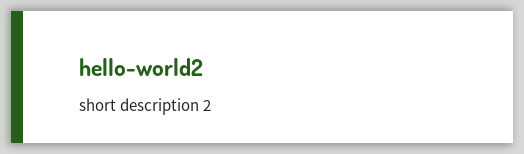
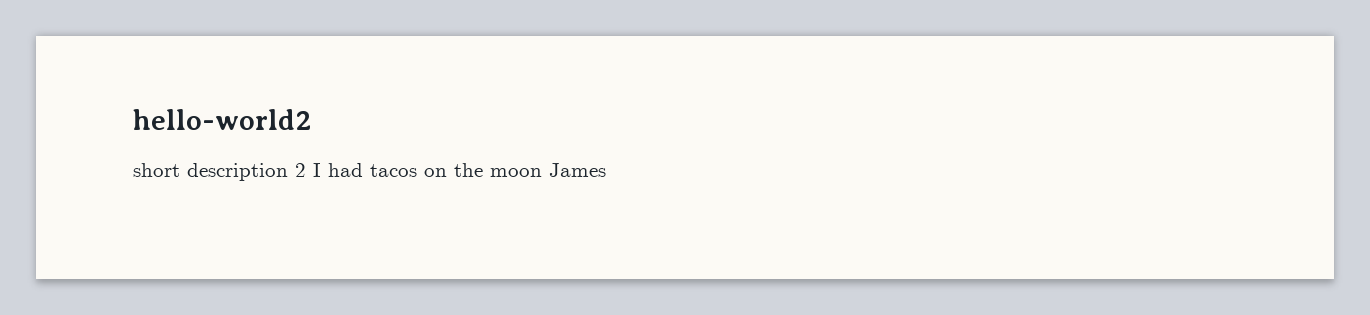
(212, 105) none -> [313,163,606,177] I had tacos on the moon James

